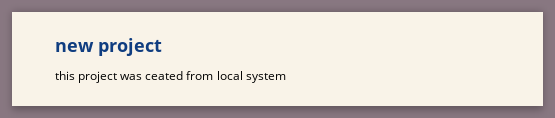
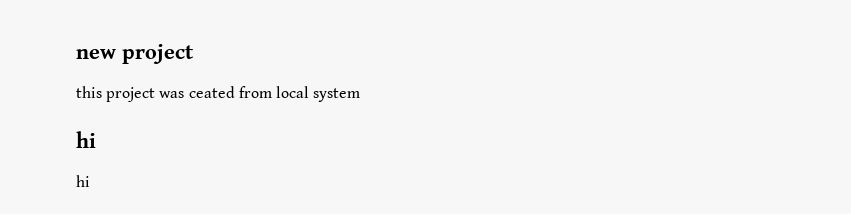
(286, 78) none -> [76,131,96,148] [76,175,90,187] // hi // hi

